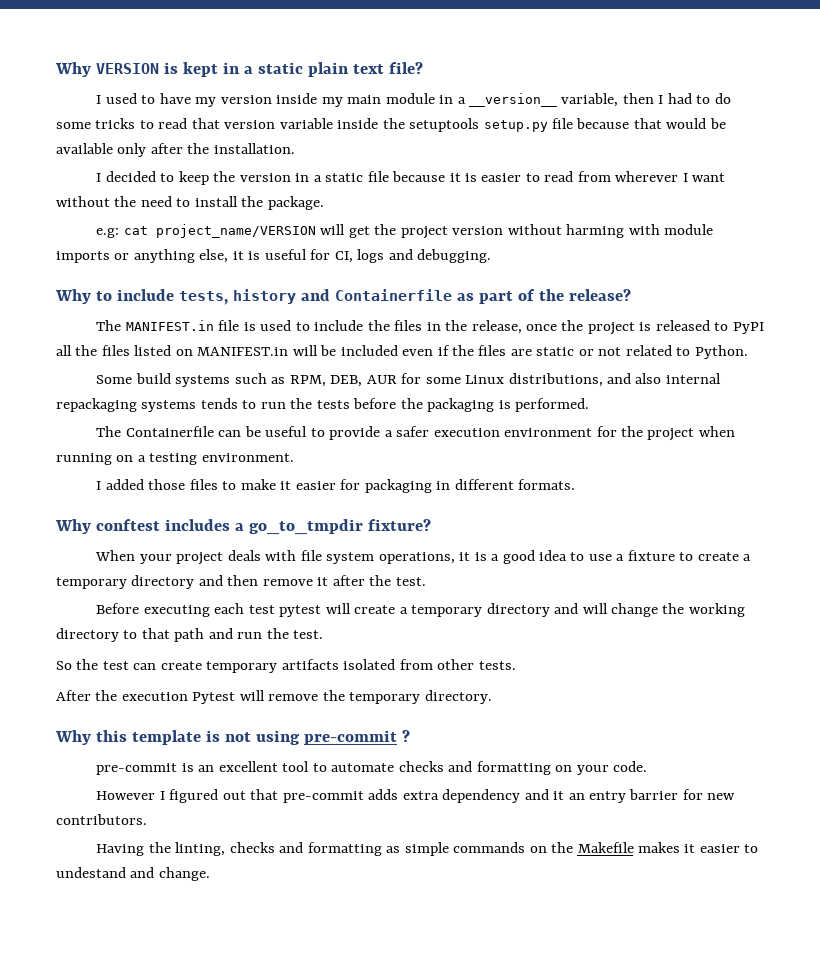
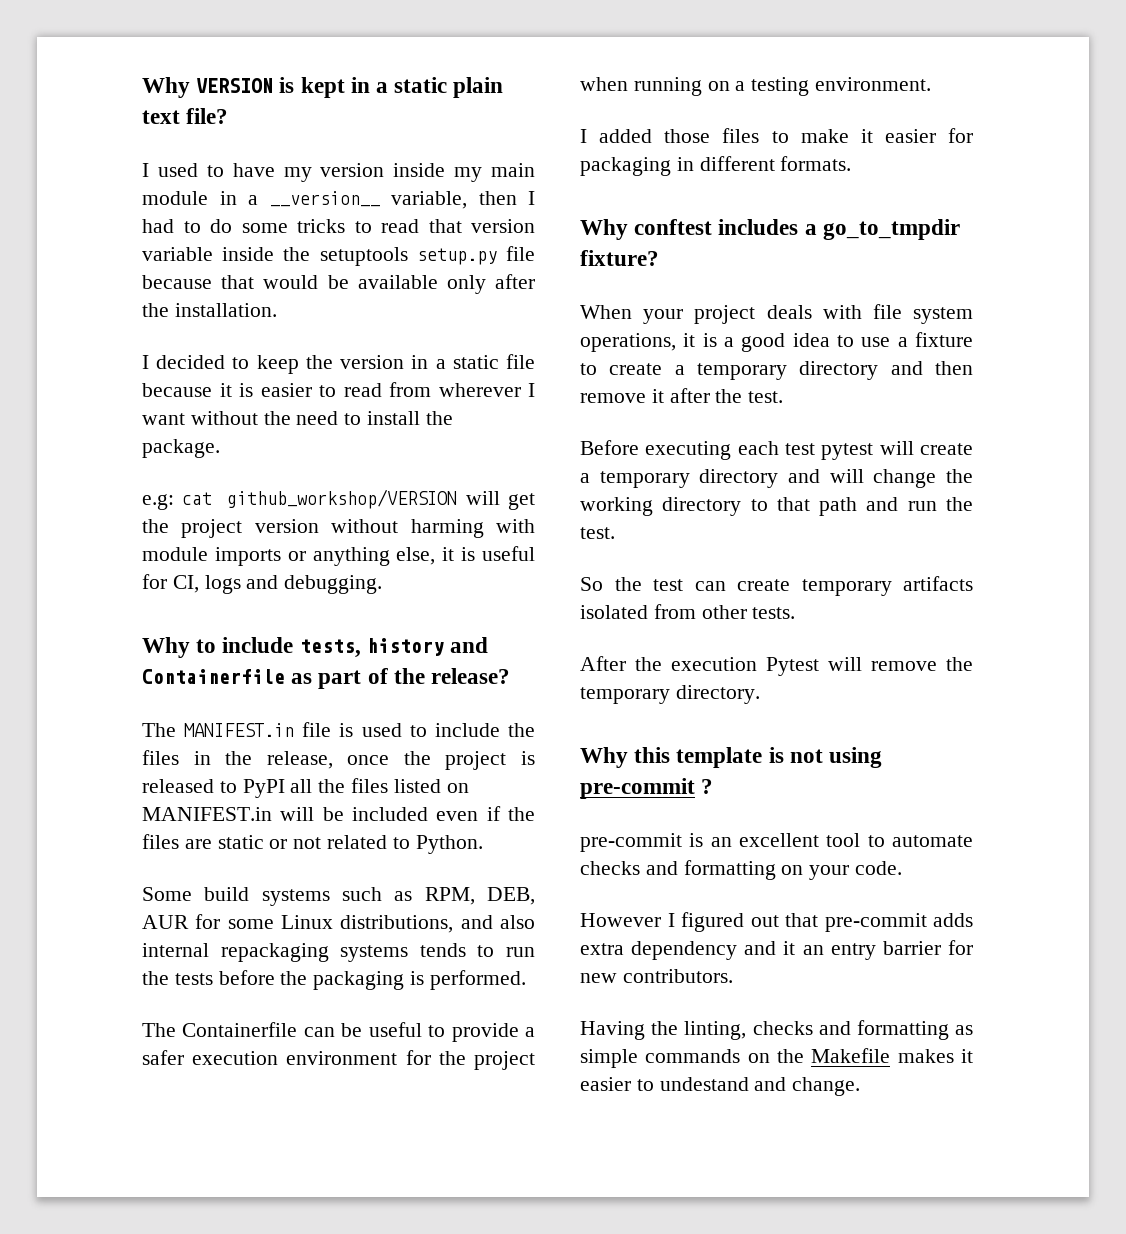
[155,224,316,238] project_name/VERSION -> [227,489,458,509] github_workshop/VERSION

